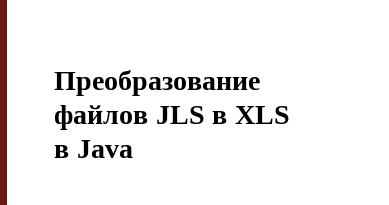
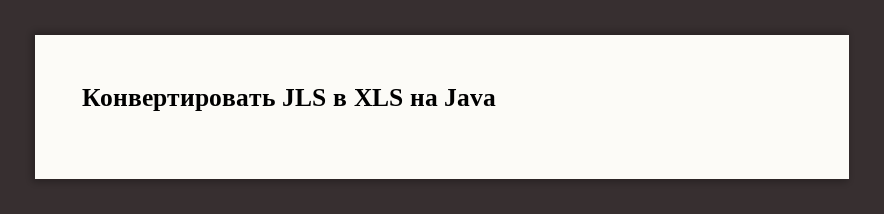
[54,70,260,96] [54,105,148,130] Преобразование файлов -> [82,89,275,111] Конвертировать
[54,145,69,158] в -> [409,94,438,106] на

